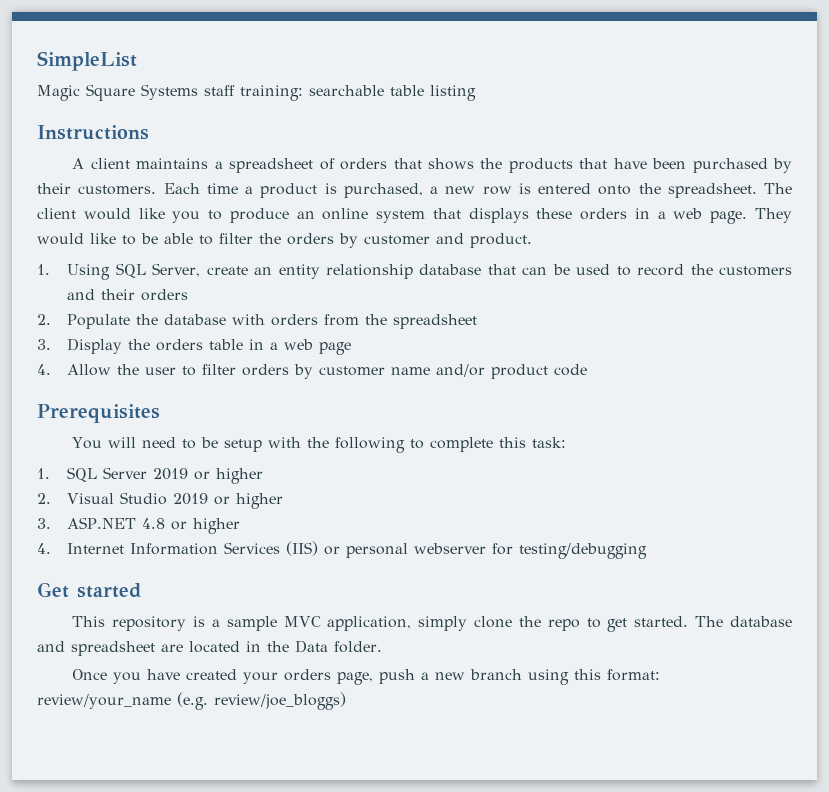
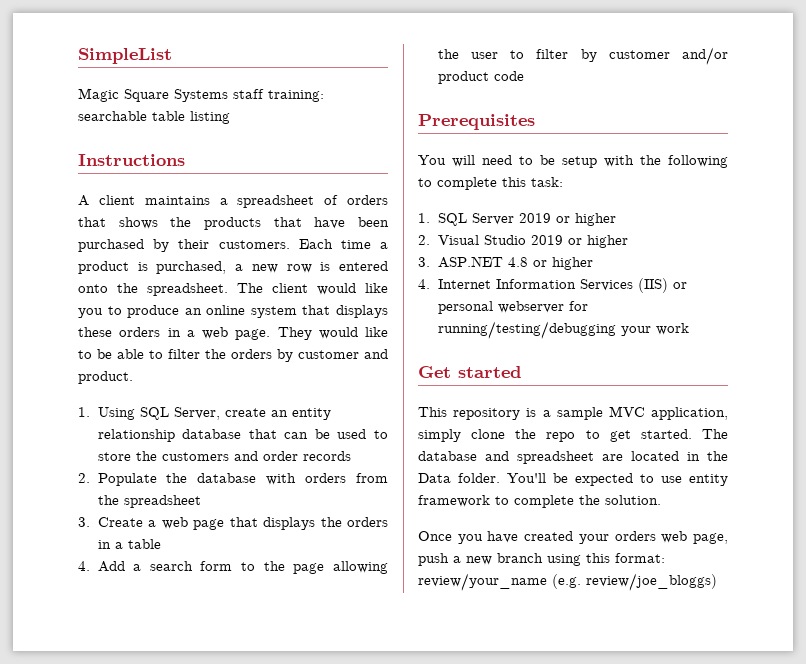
[637,264,685,276] record -> [97,452,131,461] store
[101,289,189,301] their orders -> [262,451,351,461] order records
[67,338,352,355] [37,364,112,376] Display the orders table in a web page // 4. Allow -> [97,517,388,530] [97,539,161,549] [78,561,388,574] Create a web page that displays the orders in a table // 4. Add a search form to the page allowing
[242,364,431,379] orders by customer name -> [580,49,670,62] by customer
[519,543,648,559] testing/debugging -> [437,321,689,339] running/testing/debugging your work
(382, 647) none -> [507,473,728,486] [418,495,661,508] You'll be expected to use entity framework to complete the solution.
(332, 675) none -> [661,531,688,543] web

